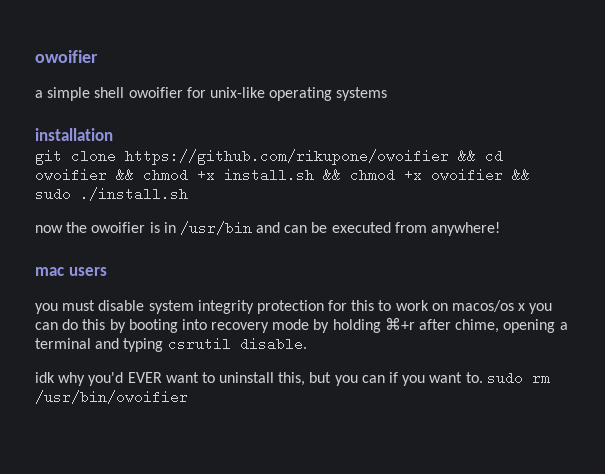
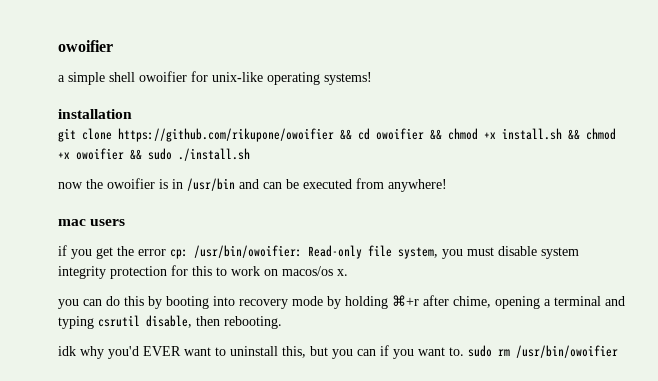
[336,87,388,101] systems -> [324,72,372,85] systems!
(107, 271) none -> [58,245,438,259] if you get the error cp: /usr/bin/owoifier: Read-only file system,
[518,303,526,311] x -> [337,269,348,276] x. //
[239,337,307,351] disable. -> [146,315,282,329] disable, then rebooting.

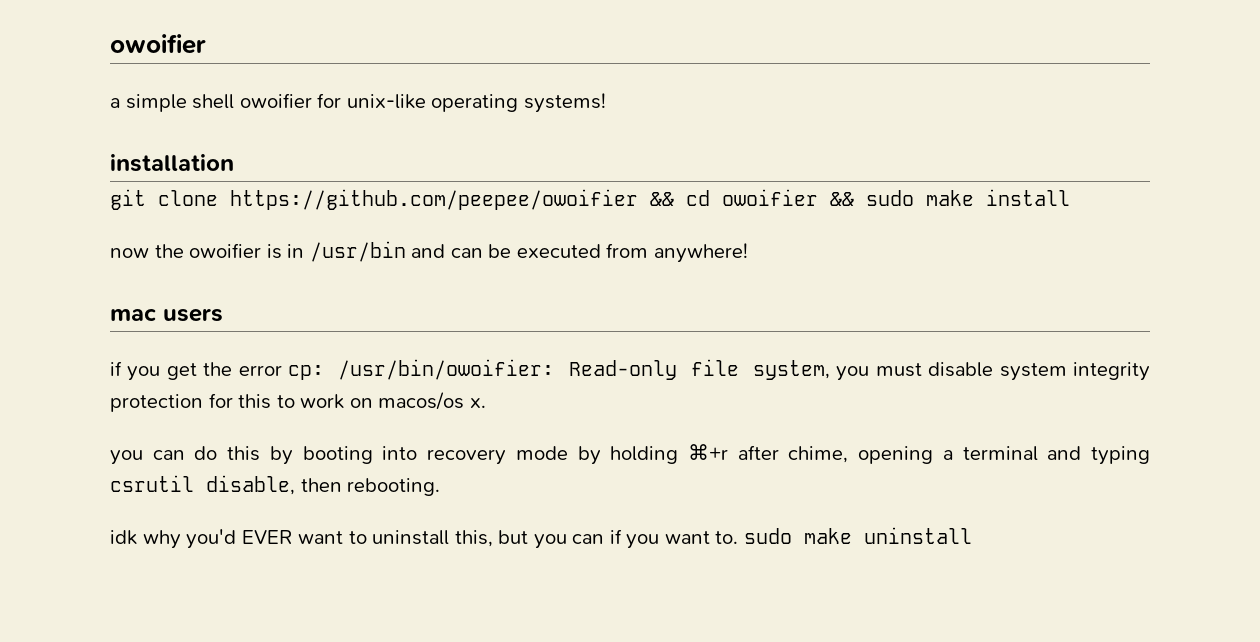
[118,128,334,142] https://github.com/rikupone/owoifier -> [230,189,638,210] https://github.com/peepee/owoifier
[448,128,616,140] [58,148,250,161] chmod +x install.sh && chmod +x owoifier && sudo ./install.sh -> [866,189,1070,206] sudo make install
[498,345,618,358] rm /usr/bin/owoifier -> [804,527,973,544] make uninstall

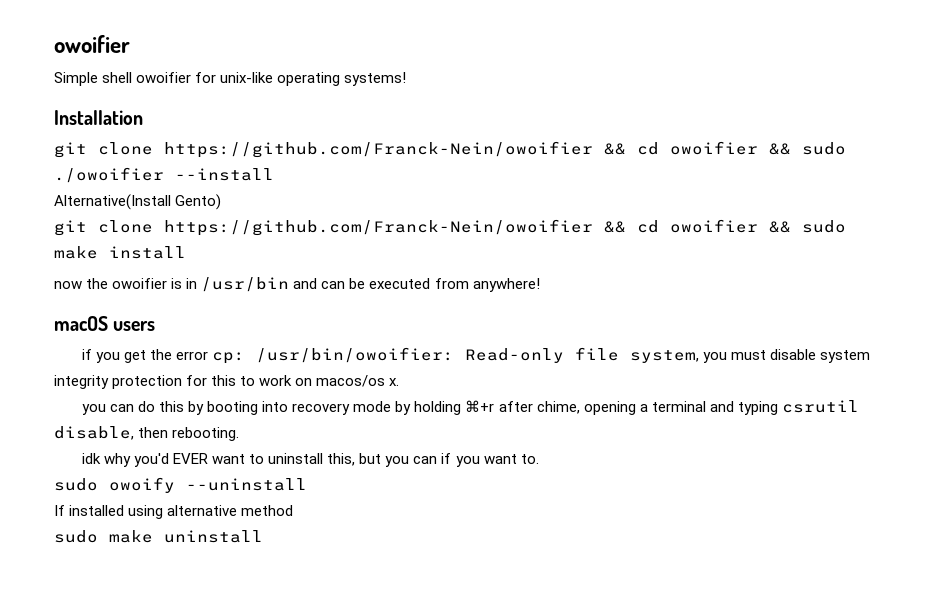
[110,94,187,112] a simple -> [54,72,98,86] Simple
[110,154,234,172] [110,189,638,210] installation // git clone https://github.com/peepee/owoifier -> [54,110,143,125] [54,141,846,158] [54,167,274,183] [54,194,222,210] [54,219,593,236] Installation // git clone https://github.com/Franck-Nein/owoifier && cd owoifier && sudo ./owoifier --install // Alternative(Install Gento) // git clone https://github.com/Franck-Nein/owoifier
[110,308,157,321] mac -> [54,316,108,331] macOS
(739, 537) none -> [54,477,307,493] [54,505,294,519] // sudo owoify --uninstall // If installed using alternative method //

